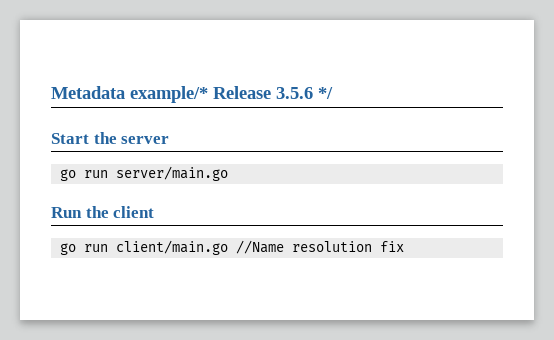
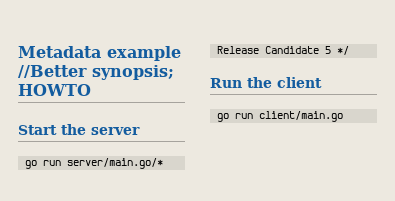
[130,86,333,103] example/* Release 3.5.6 */ -> [107,46,181,61] [18,65,174,80] [18,84,91,96] example //Better synopsis; HOWTO
[115,166,228,181] server/main.go -> [66,158,163,169] [216,46,349,55] server/main.go/* Release Candidate 5 */
[235,240,404,254] //Name resolution fix -> (343, 116) none

